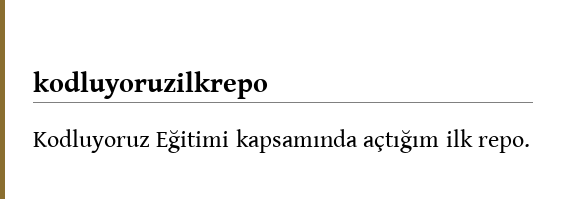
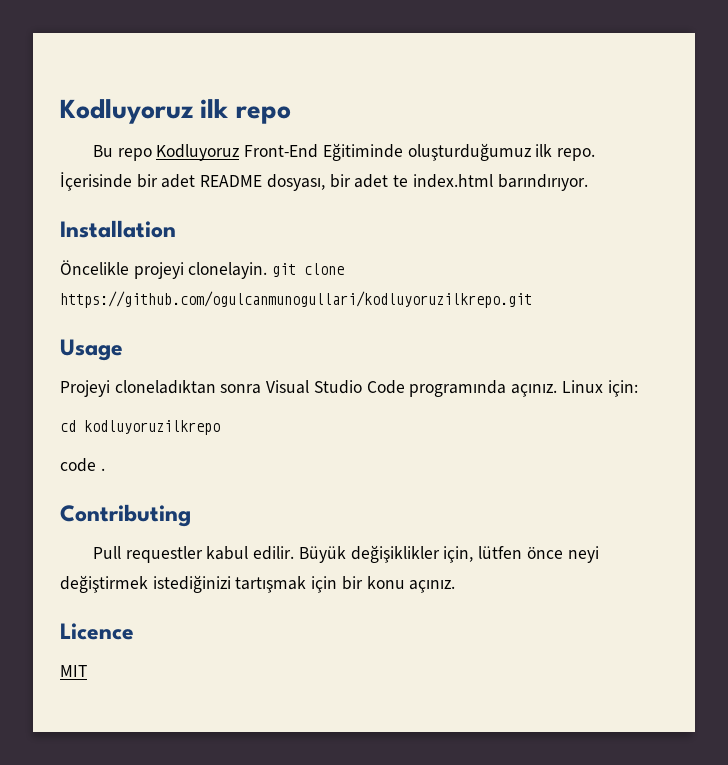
[33,71,268,99] [33,129,531,153] kodluyoruzilkrepo // Kodluyoruz Eğitimi kapsamında açtığım ilk repo. -> [60,99,291,124] [93,143,596,161] [60,172,588,191] [60,220,176,238] [60,260,345,279] [60,291,532,308] [60,339,123,361] [60,380,638,397] [60,420,220,435] [60,458,105,472] [60,504,191,527] [93,545,599,563] [60,575,456,593] [60,623,134,640] [60,665,87,677] Kodluyoruz ilk repo // Bu repo Kodluyoruz Front-End Eğitiminde oluşturduğumuz ilk repo. İçerisinde bir adet README dosyası, bir adet te index.html barındırıyor. // Installation // Öncelikle projeyi clonelayin. git clone https://github.com/ogulcanmunogullari/kodluyoruzilkrepo.git // Usage // Projeyi cloneladıktan sonra Visual Studio Code programında açınız. Linux için: // cd kodluyoruzilkrepo // code . // Contributing // Pull requestler kabul edilir. Büyük değişiklikler için, lütfen önce neyi değiştirmek istediğinizi tartışmak için bir konu açınız. // Licence // MIT

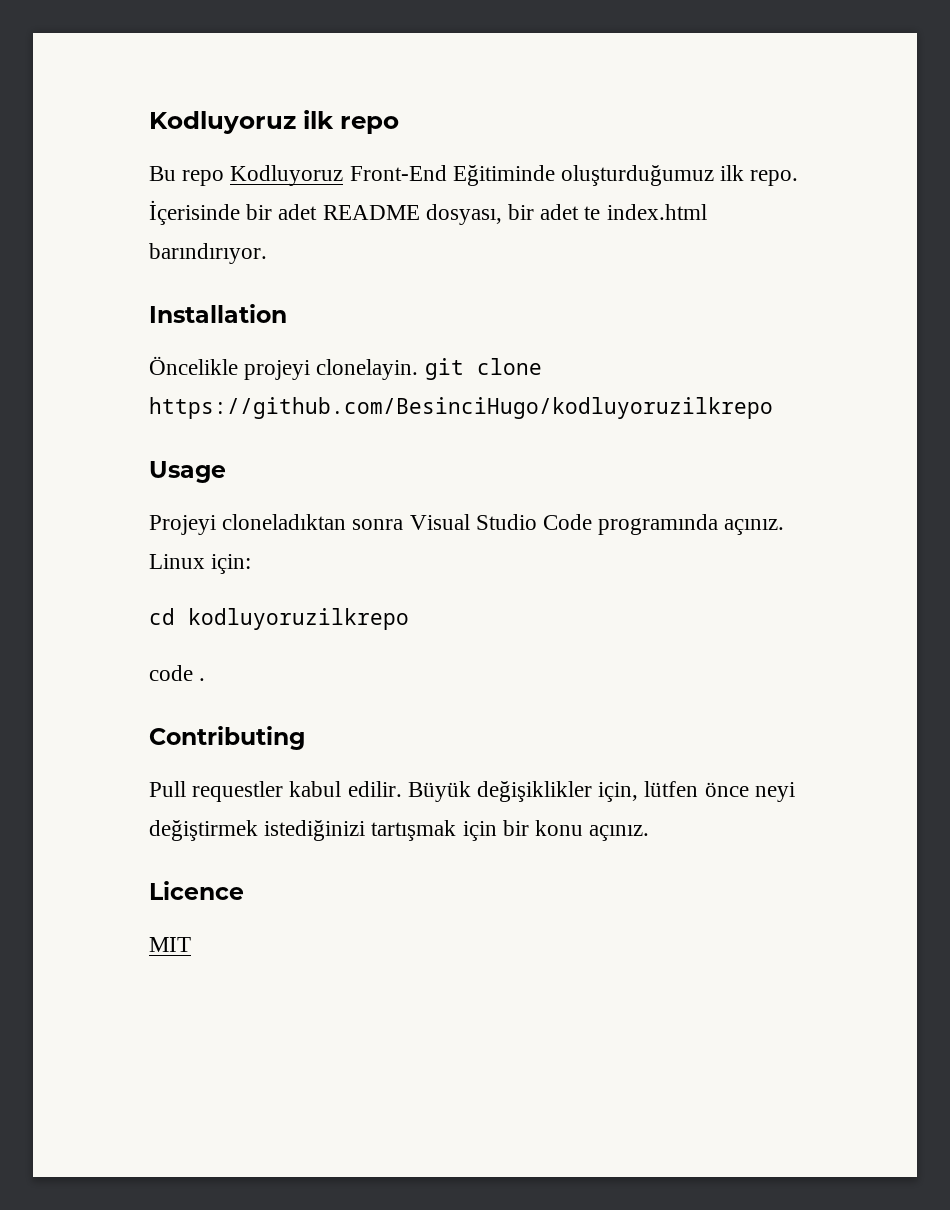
[60,291,532,308] https://github.com/ogulcanmunogullari/kodluyoruzilkrepo.git -> [149,397,773,419] https://github.com/BesinciHugo/kodluyoruzilkrepo

